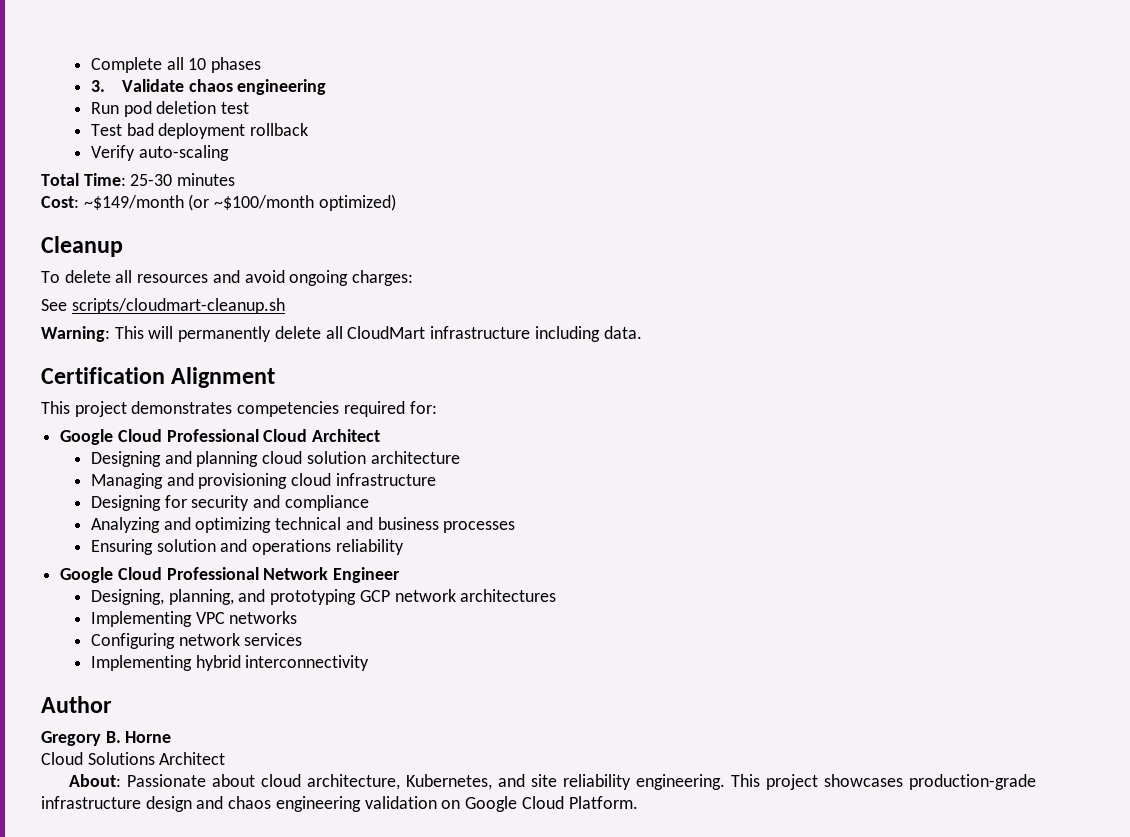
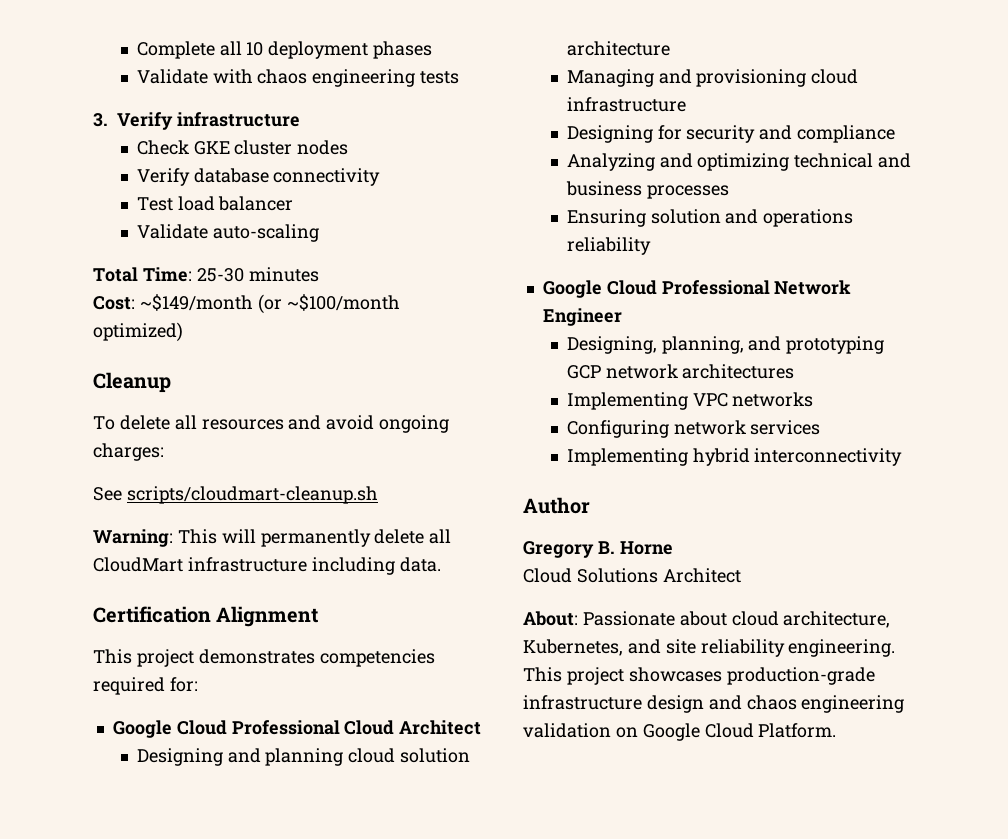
(207, 64) none -> [268,41,369,59] deployment
[91,79,327,95] [91,101,250,117] [91,123,309,139] [91,145,136,161] 3. Validate chaos engineering // Run pod deletion test // Test bad deployment rollback // Verify -> [136,69,460,87] [93,112,300,130] [136,140,349,155] [136,168,381,186] [136,196,294,211] [136,224,208,239] Validate with chaos engineering tests // 3. Verify infrastructure // Check GKE cluster nodes // Verify database connectivity // Test load balancer // Validate

